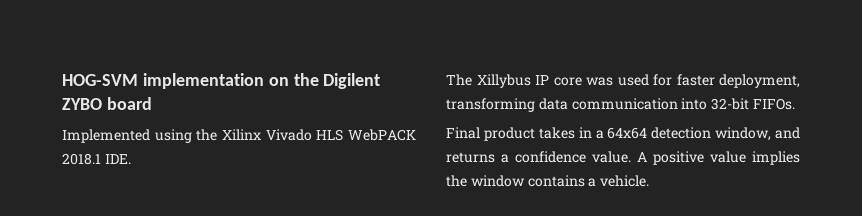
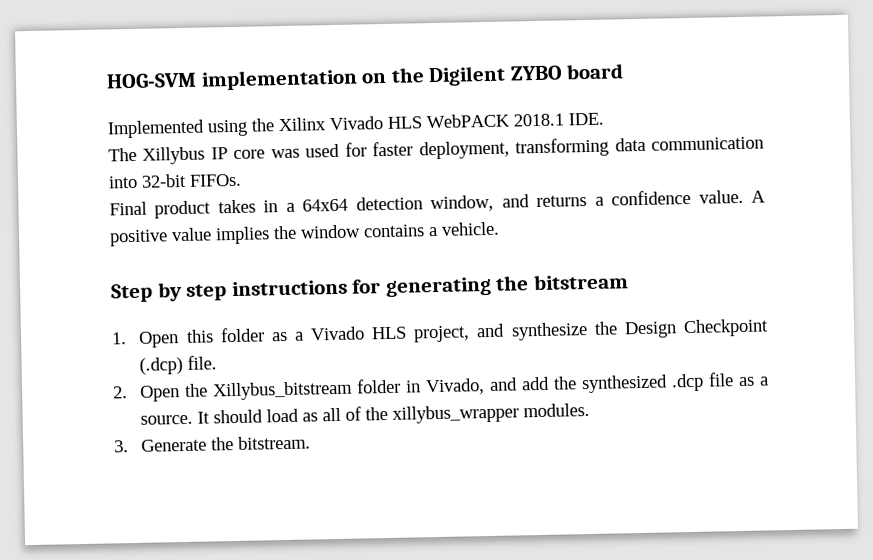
(650, 181) none -> [111,273,629,303] [111,318,769,348] [139,355,218,375] [113,372,770,402] [140,402,591,425] [114,435,312,453] // Step by step instructions for generating the bitstream // 1. Open this folder as a Vivado HLS project, and synthesize the Design Checkpoint (.dcp) file. // 2. Open the Xillybus_bitstream folder in Vivado, and add the synthesized .dcp file as a source. It should load as all of the xillybus_wrapper modules. // 3. Generate the bitstream.

